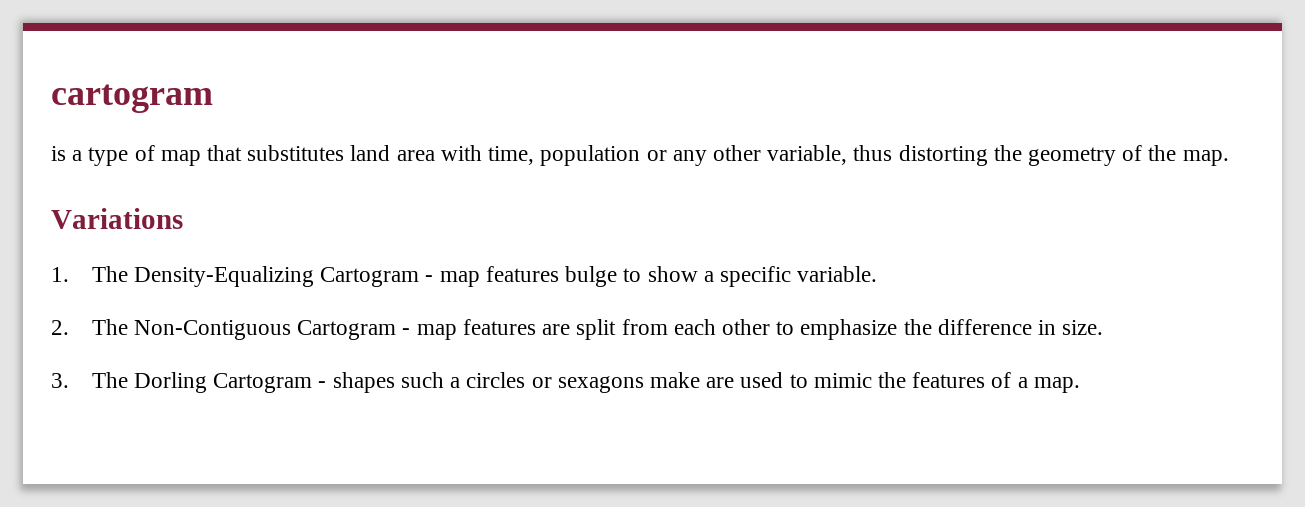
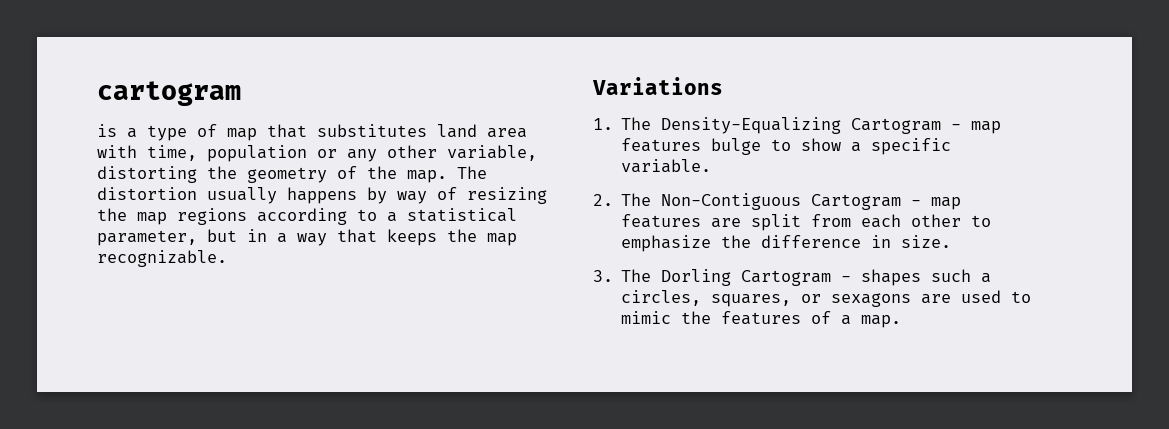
[853,145,893,161] thus -> (537, 153) none
(1229, 158) none -> [457,166,487,179] [97,187,547,204] [97,208,517,225] [97,229,517,246] [97,250,227,267] The distortion usually happens by way of resizing the map regions according to a statistical parameter, but in a way that keeps the map recognizable.
[466,372,526,388] circles -> [621,290,792,307] circles, squares,
[649,372,700,388] make -> (912, 300) none

